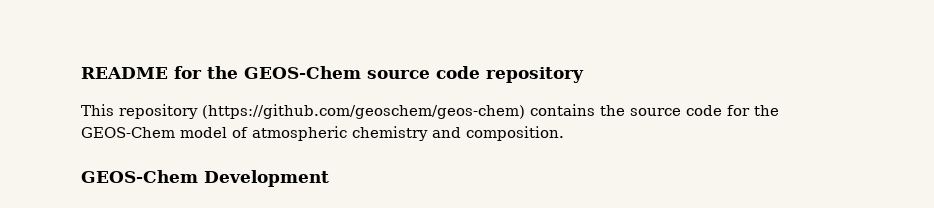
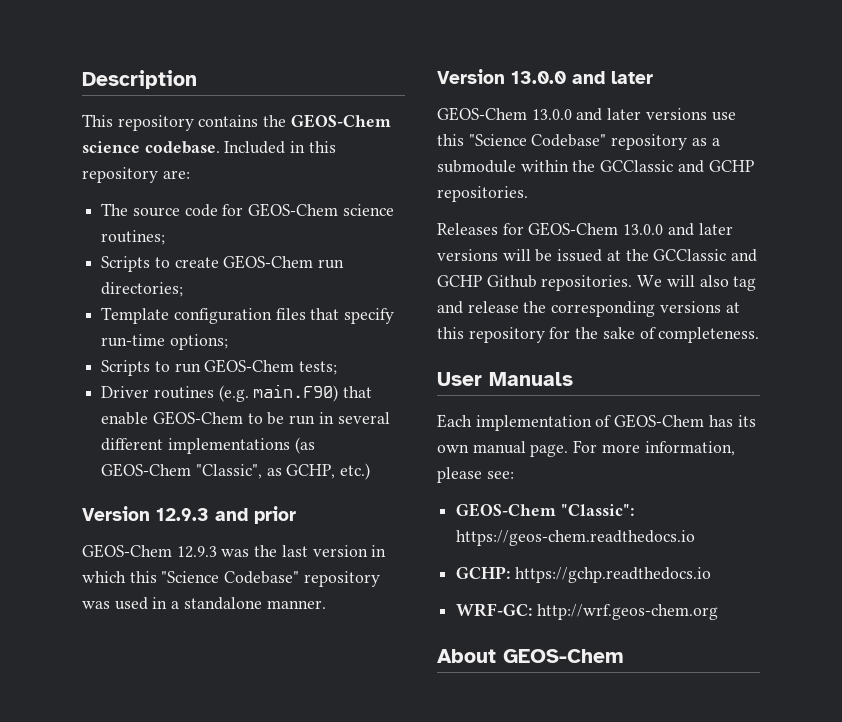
[81,66,584,83] README for the GEOS-Chem source code repository -> [82,70,197,89] Description
[202,104,525,119] (https://github.com/geoschem/geos-chem) -> (194, 123) none
[630,105,779,116] [81,126,564,141] [81,170,329,187] source code for the GEOS-Chem model of atmospheric chemistry and composition. // GEOS-Chem Development -> [290,114,391,128] [82,141,336,154] [82,167,190,183] [101,203,394,217] [101,230,166,245] [101,255,345,272] [101,282,184,297] [101,307,395,324] [101,334,228,350] [101,359,338,376] [101,384,373,402] [101,411,390,425] [101,437,315,454] [101,463,371,480] [82,506,296,524] [82,544,387,558] [82,571,380,587] [82,597,326,610] [437,69,653,84] [437,107,736,121] [437,134,720,150] [437,160,754,173] [437,186,528,202] [437,222,733,236] [437,249,758,262] [437,275,757,291] [437,301,740,317] [437,327,760,343] [437,372,573,386] [437,414,756,431] [437,440,735,457] [437,467,514,483] [456,503,634,517] [456,530,696,546] [456,566,711,583] [456,603,718,620] [437,649,624,663] GEOS-Chem science codebase. Included in this repository are: // The source code for GEOS-Chem science routines; // Scripts to create GEOS-Chem run directories; // Template configuration files that specify run-time options; // Scripts to run GEOS-Chem tests; // Driver routines (e.g. main.F90) that enable GEOS-Chem to be run in several different implementations (as GEOS-Chem "Classic", as GCHP, etc.) // Version 12.9.3 and prior // GEOS-Chem 12.9.3 was the last version in which this "Science Codebase" repository was used in a standalone manner. // Version 13.0.0 and later // GEOS-Chem 13.0.0 and later versions use this "Science Codebase" repository as a submodule within the GCClassic and GCHP repositories. // Releases for GEOS-Chem 13.0.0 and later versions will be issued at the GCClassic and GCHP Github repositories. We will also tag and release the corresponding versions at this repository for the sake of completeness. // User Manuals // Each implementation of GEOS-Chem has its own manual page. For more information, please see: // GEOS-Chem "Classic": https://geos-chem.readthedocs.io // GCHP: https://gchp.readthedocs.io // WRF-GC: http://wrf.geos-chem.org // About GEOS-Chem

